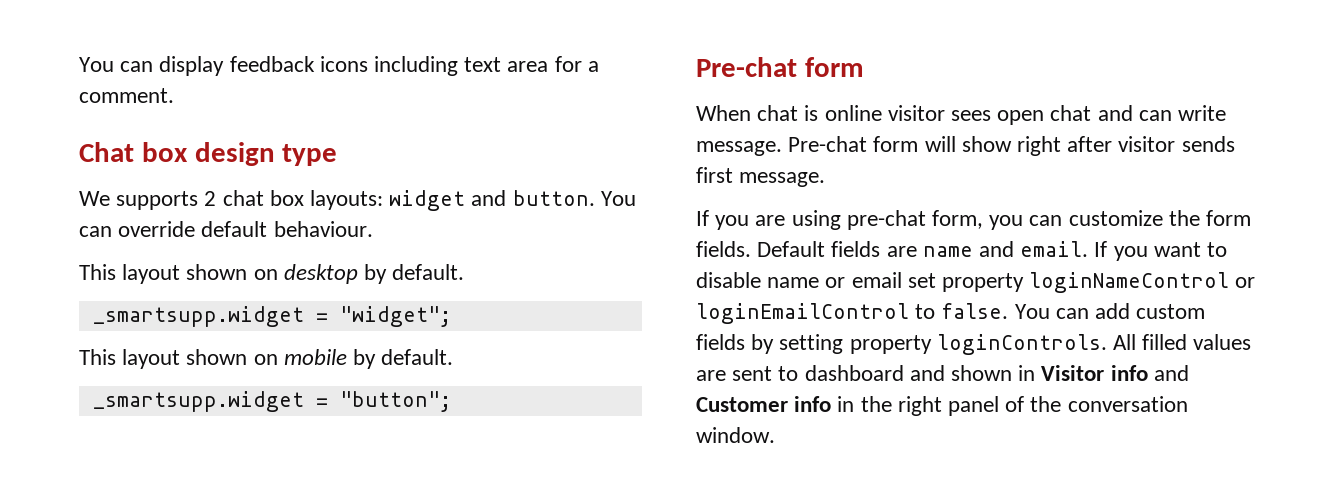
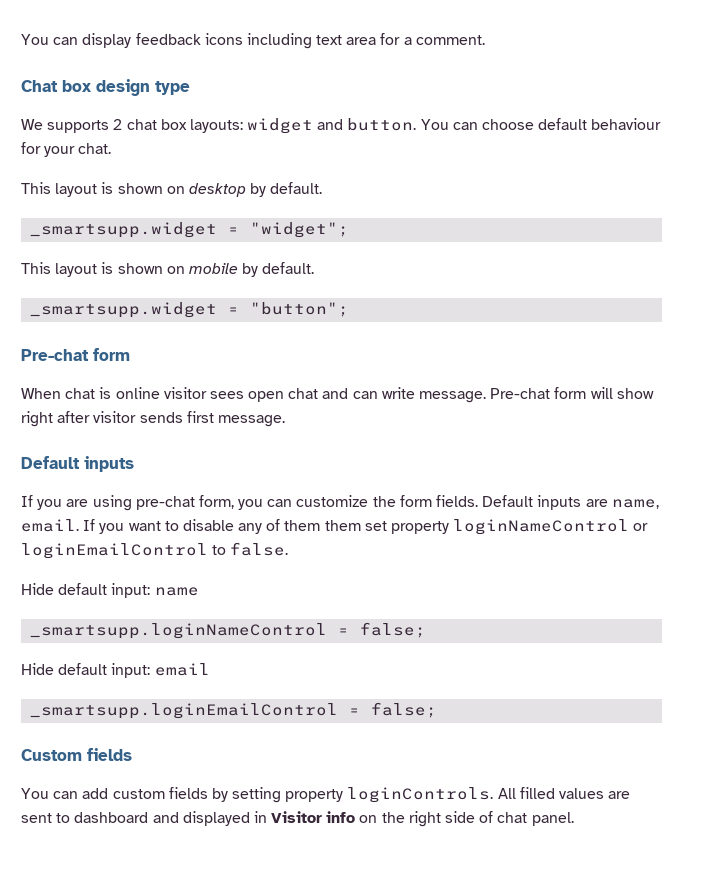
[118,221,373,237] [79,264,181,284] override default behaviour. // This layout -> [482,118,662,130] [21,142,112,157] [21,182,114,197] choose default behaviour for your chat. // This layout is
(181, 359) none -> [101,262,114,274] is
(826, 179) none -> [21,456,134,472] // Default inputs
[831,241,1015,257] fields are name and -> [537,495,659,510] inputs are name,
[767,272,902,288] name or email -> [238,519,361,534] any of them them
(1009, 311) none -> [21,583,199,598] [30,622,427,639] [21,663,210,678] [30,702,438,719] [21,748,132,761] // Hide default input: name // _smartsupp.loginNameControl = false; // Hide default input: email // _smartsupp.loginEmailControl = false; // Custom fields //
[951,365,1013,381] shown -> [182,811,250,826] displayed
[1153,365,1189,381] [696,396,1188,416] [696,427,775,443] and Customer info in the right panel of the conversation window. -> [359,811,574,827] on the right side of chat panel.

